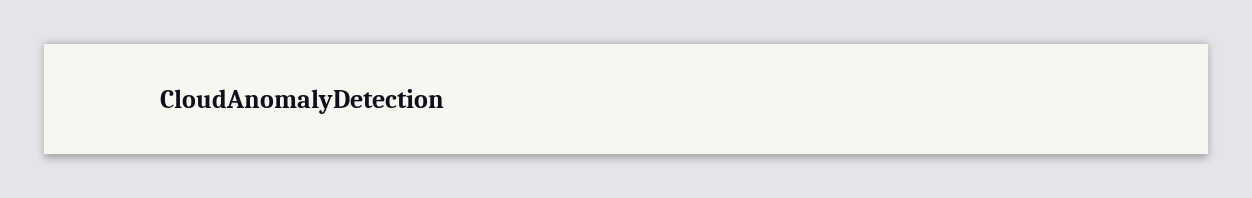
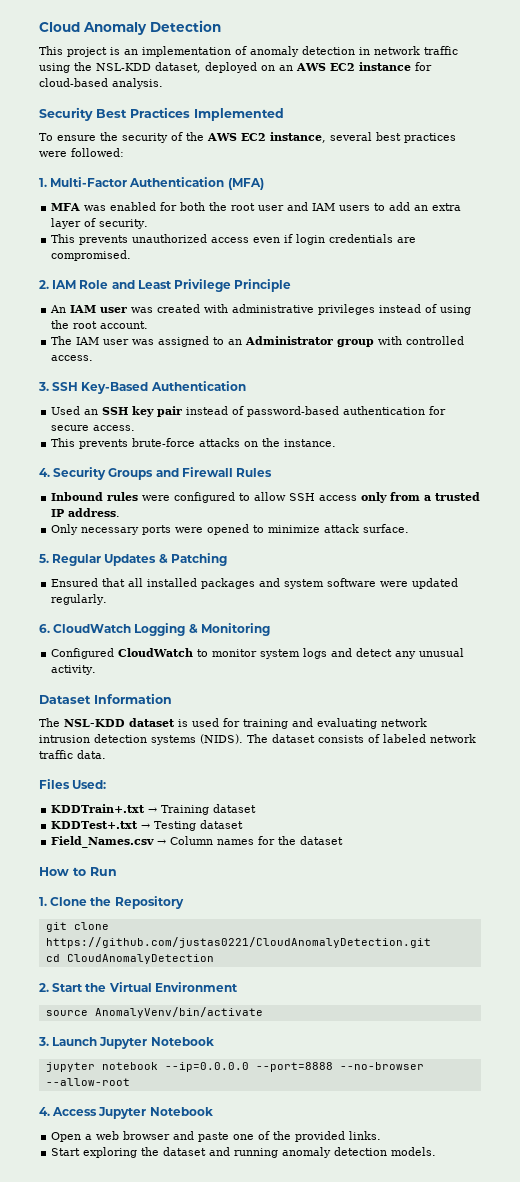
[160,89,444,114] CloudAnomalyDetection -> [39,20,221,35] [39,46,458,57] [39,62,432,73] [39,78,163,89] [39,107,284,121] [39,132,456,143] [39,148,124,157] [39,177,264,190] [51,202,462,211] [51,218,149,229] [51,234,417,245] [51,250,132,261] [39,279,292,292] [50,304,472,315] [51,320,149,329] [51,336,465,347] [51,355,94,361] [38,381,246,394] [51,406,447,417] [51,425,136,431] [51,438,337,449] [39,467,273,480] [51,492,481,503] [51,508,121,517] [51,524,410,535] [39,553,227,566] [51,578,459,589] [51,594,108,605] [39,623,270,636] [51,648,465,659] [51,665,97,675] [39,693,172,704] [39,718,427,729] [39,734,476,745] [39,750,106,759] [39,779,107,789] [51,804,257,815] [51,820,244,831] [51,836,344,848] [39,867,117,876] [39,896,184,909] [45,922,109,932] [45,937,431,948] [45,954,214,964] [39,982,238,992] [45,1007,263,1018] [38,1037,214,1049] [45,1062,424,1072] [45,1078,130,1086] [39,1107,213,1119] [51,1131,382,1142] [51,1147,437,1158] Cloud Anomaly Detection // This project is an implementation of anomaly detection in network traffic using the NSL-KDD dataset, deployed on an AWS EC2 instance for cloud-based analysis. // Security Best Practices Implemented // To ensure the security of the AWS EC2 instance, several best practices were followed: // 1. Multi-Factor Authentication (MFA) // MFA was enabled for both the root user and IAM users to add an extra layer of security. // This prevents unauthorized access even if login credentials are compromised. // 2. IAM Role and Least Privilege Principle // An IAM user was created with administrative privileges instead of using the root account. // The IAM user was assigned to an Administrator group with controlled access. // 3. SSH Key-Based Authentication // Used an SSH key pair instead of password-based authentication for secure access. // This prevents brute-force attacks on the instance. // 4. Security Groups and Firewall Rules // Inbound rules were configured to allow SSH access only from a trusted IP address. // Only necessary ports were opened to minimize attack surface. // 5. Regular Updates & Patching // Ensured that all installed packages and system software were updated regularly. // 6. CloudWatch Logging & Monitoring // Configured CloudWatch to monitor system logs and detect any unusual activity. // Dataset Information // The NSL-KDD dataset is used for training and evaluating network intrusion detection systems (NIDS). The dataset consists of labeled network traffic data. // Files Used: // KDDTrain+.txt → Training dataset // KDDTest+.txt → Testing dataset // Field_Names.csv → Column names for the dataset // How to Run // 1. Clone the Repository // git clone https://github.com/justas0221/CloudAnomalyDetection.git // cd CloudAnomalyDetection // 2. Start the Virtual Environment // source AnomalyVenv/bin/activate // 3. Launch Jupyter Notebook // jupyter notebook --ip=0.0.0.0 --port=8888 --no-browser --allow-root // 4. Access Jupyter Notebook // Open a web browser and paste one of the provided links. // Start exploring the dataset and running anomaly detection models.

